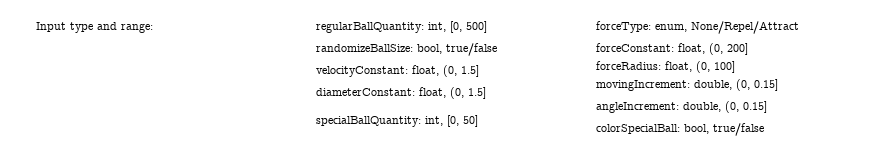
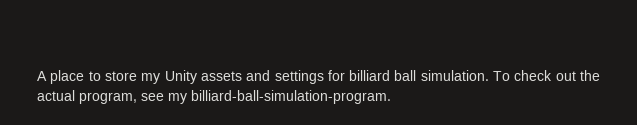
[36,22,153,33] [316,21,487,33] [316,43,497,56] [316,65,479,77] [316,87,486,99] [316,115,478,127] [596,21,799,34] [596,43,748,55] [596,61,735,73] [596,79,778,91] [596,101,767,113] [596,123,764,136] Input type and range: // regularBallQuantity: int, [0, 500] // randomizeBallSize: bool, true/false // velocityConstant: float, (0, 1.5] // diameterConstant: float, (0, 1.5] // specialBallQuantity: int, [0, 50] // forceType: enum, None/Repel/Attract // forceConstant: float, (0, 200] // forceRadius: float, (0, 100] // movingIncrement: double, (0, 0.15] // angleIncrement: double, (0, 0.15] // colorSpecialBall: bool, true/false -> [37,70,600,84] [37,90,391,104] A place to store my Unity assets and settings for billiard ball simulation. To check out the actual program, see my billiard-ball-simulation-program.

